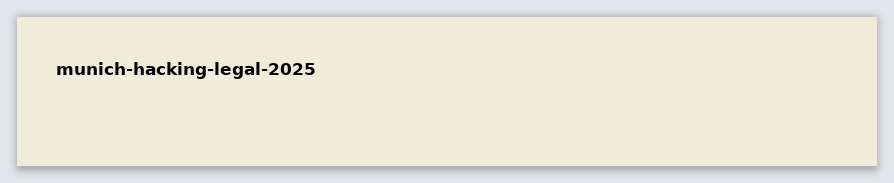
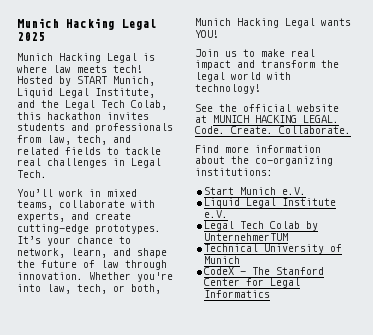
[56,62,316,79] munich-hacking-legal-2025 -> [17,18,157,30] [17,32,45,41] [17,53,155,63] [17,65,143,73] [17,76,155,86] [17,88,155,98] [17,100,167,110] [17,112,149,120] [17,123,173,133] [17,135,131,145] [17,147,161,155] [17,158,161,168] [17,170,47,178] [17,189,137,197] [17,200,155,210] [17,212,131,222] [17,224,161,234] [17,236,131,246] [17,248,167,258] [17,260,167,270] [17,272,173,282] [17,284,161,294] [195,18,351,28] [195,30,219,38] [195,49,315,57] [195,60,339,70] [195,72,291,82] [195,84,261,94] [195,104,339,112] [195,115,339,123] [195,126,351,134] [195,145,321,153] [195,156,333,166] [195,168,273,176] [204,187,307,195] [204,198,337,208] [204,210,229,218] [204,221,319,231] [204,233,289,241] [204,244,343,254] [204,256,241,264] [204,267,325,275] [204,278,301,288] [204,290,271,298] Munich Hacking Legal 2025 // Munich Hacking Legal is where law meets tech! Hosted by START Munich, Liquid Legal Institute, and the Legal Tech Colab, this hackathon invites students and professionals from law, tech, and related fields to tackle real challenges in Legal Tech. // You’ll work in mixed teams, collaborate with experts, and create cutting-edge prototypes. It’s your chance to network, learn, and shape the future of law through innovation. Whether you're into law, tech, or both, Munich Hacking Legal wants YOU! // Join us to make real impact and transform the legal world with technology! // See the official website at MUNICH HACKING LEGAL. Code. Create. Collaborate. // Find more information about the co-organizing institutions: // Start Munich e.V. // Liquid Legal Institute e.V. // Legal Tech Colab by UnternehmerTUM // Technical University of Munich // CodeX - The Stanford Center for Legal Informatics

